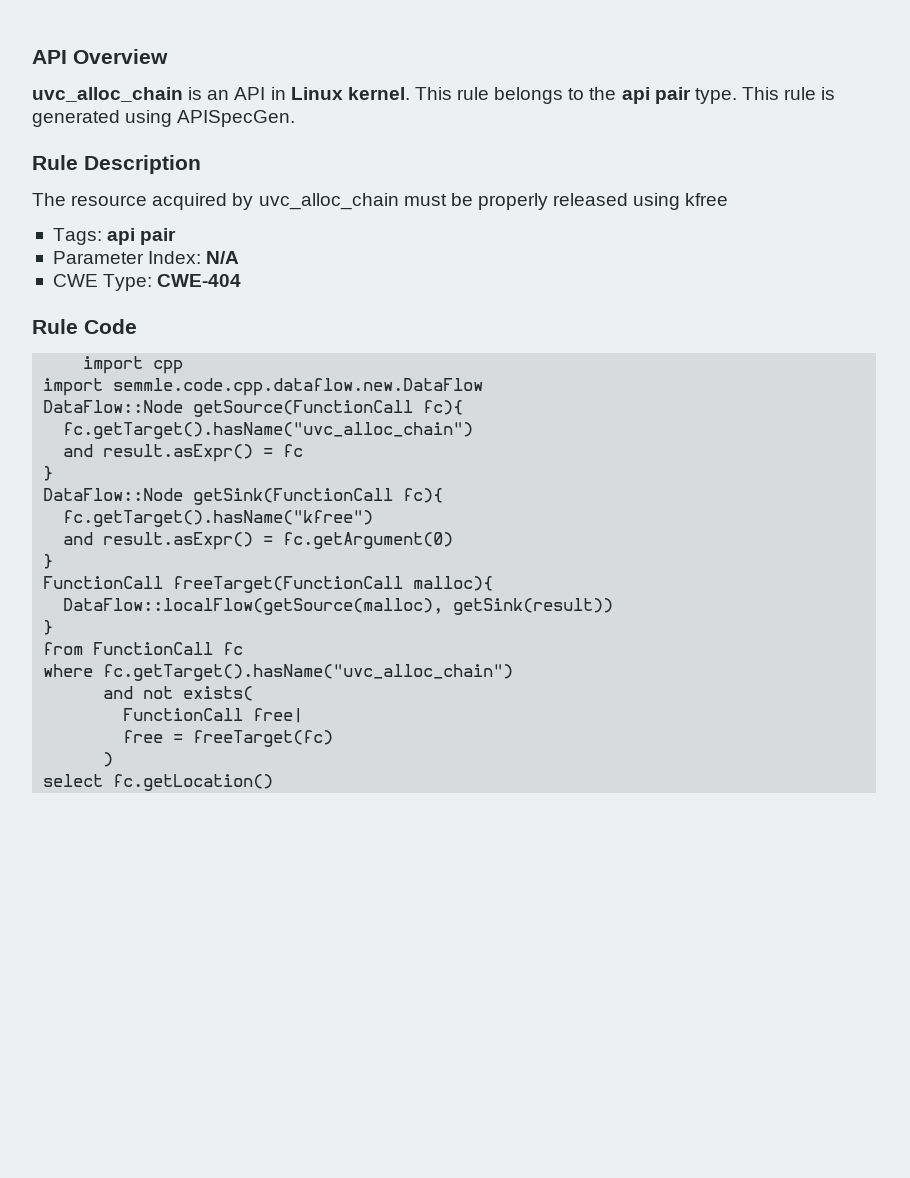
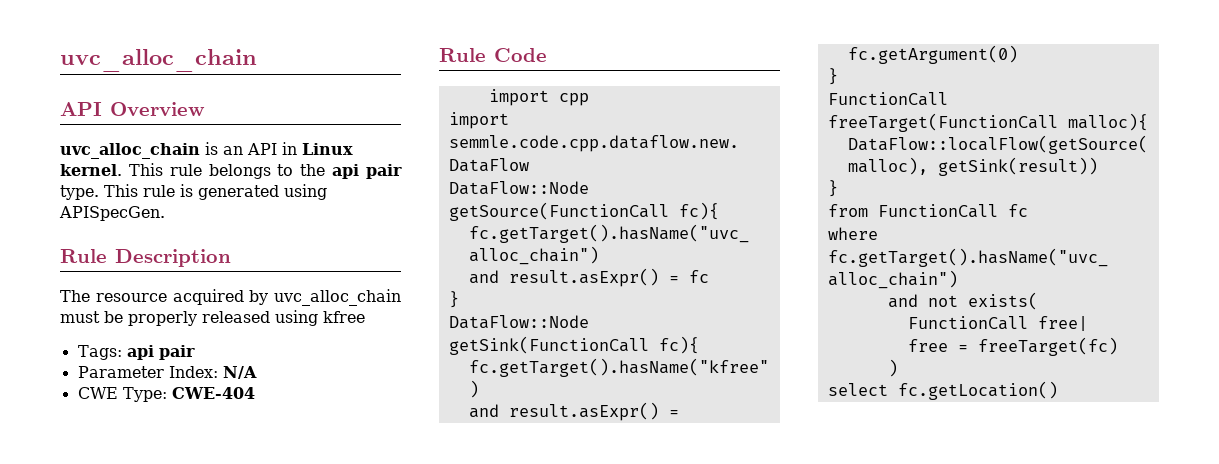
(32, 57) none -> [60,49,257,72] uvc_alloc_chain //

